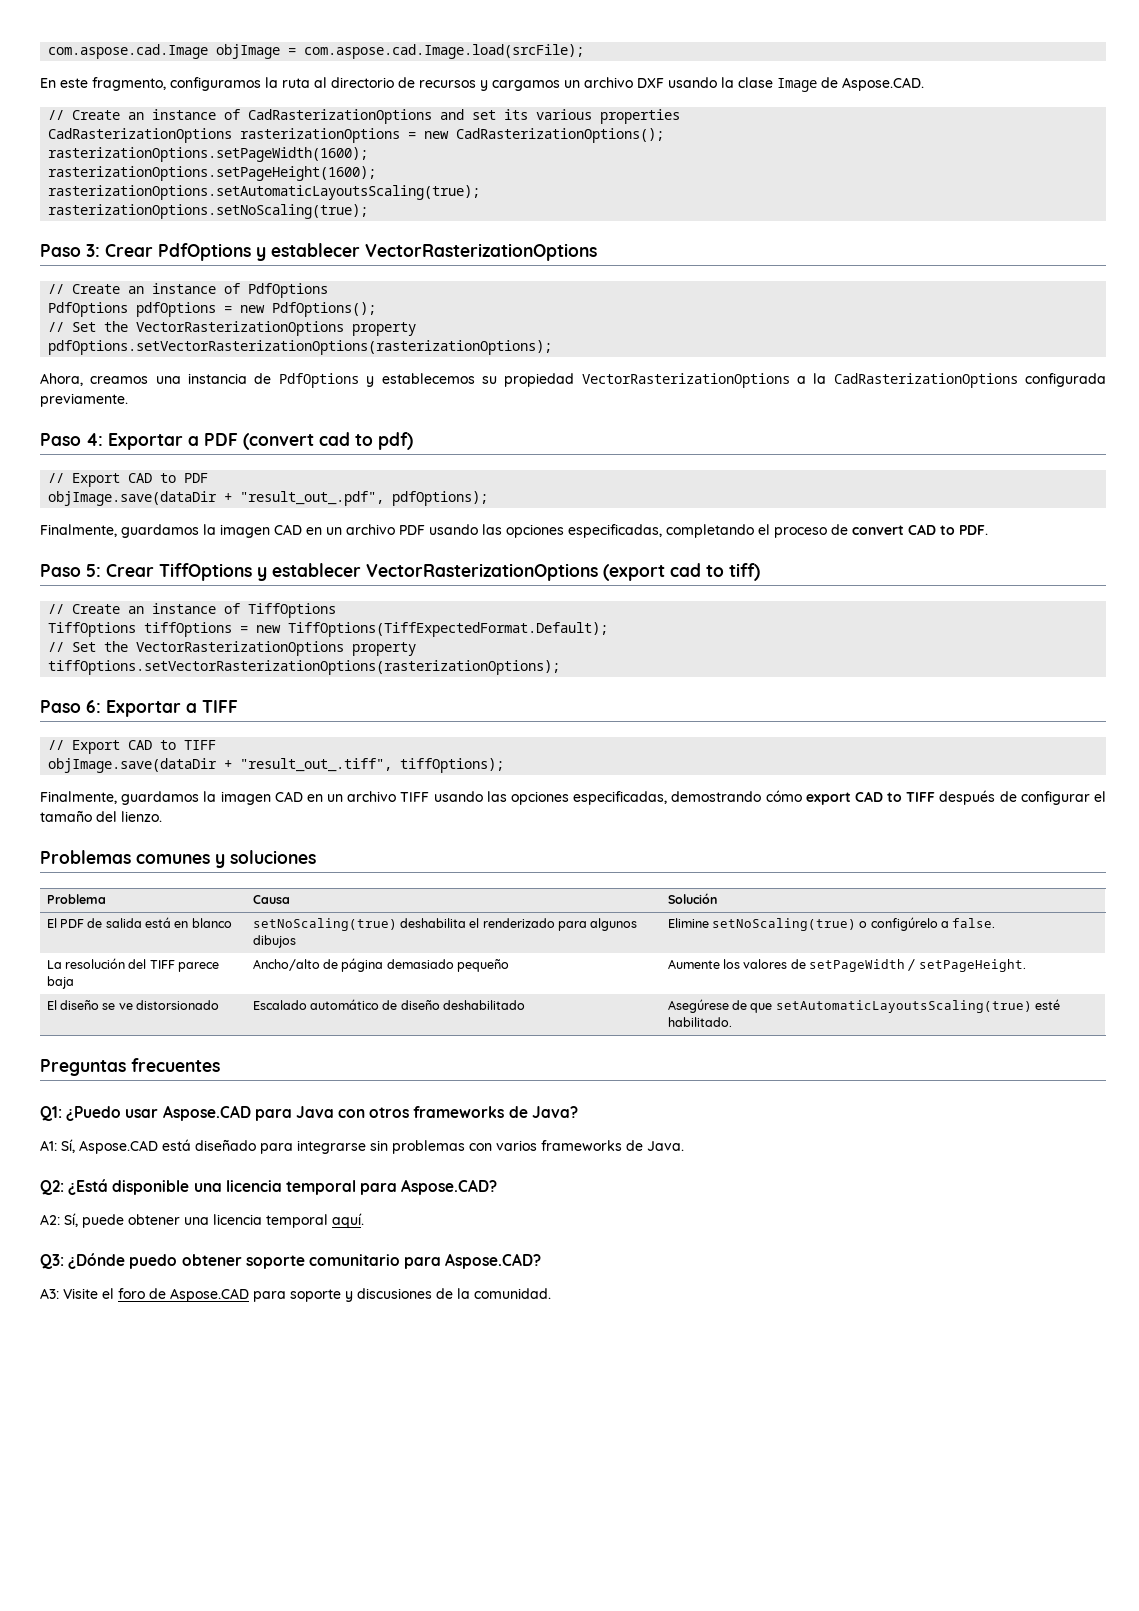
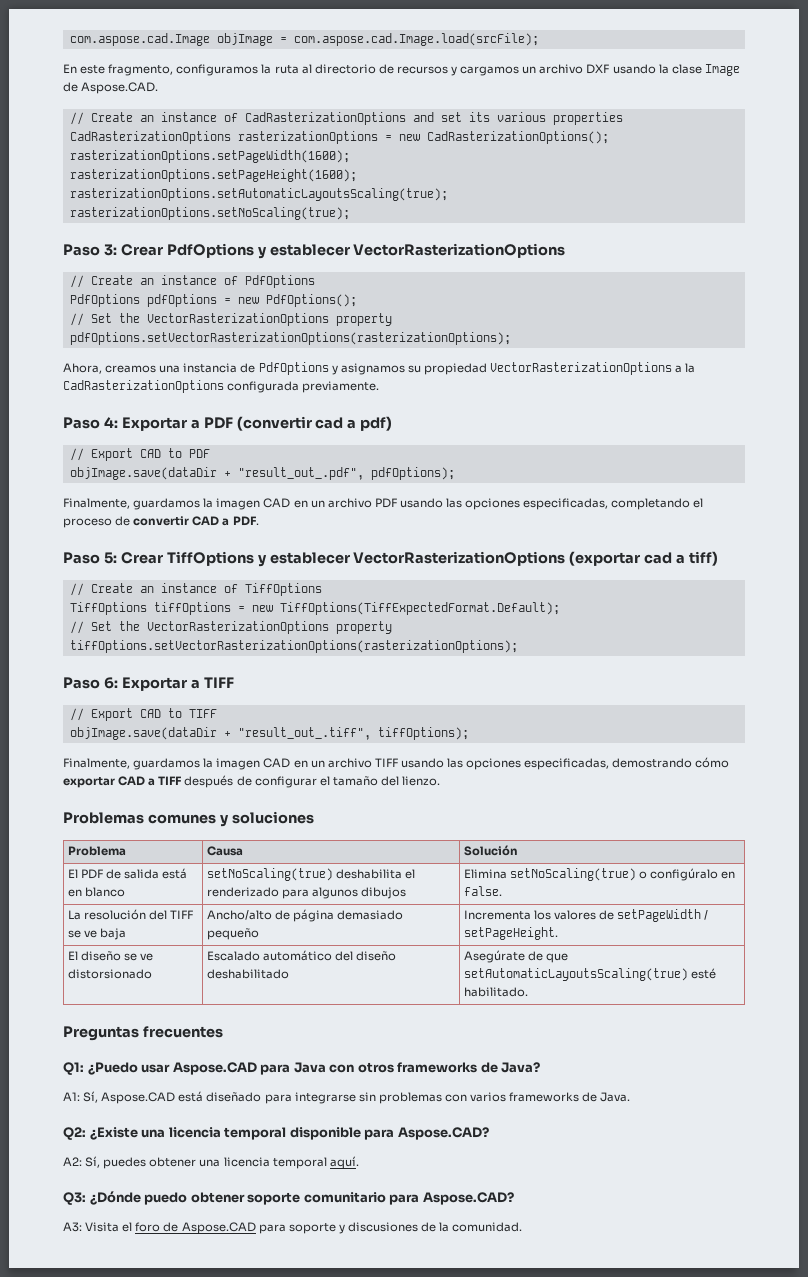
[381,373,475,384] establecemos -> [340,363,405,375] asignamos
[243,432,373,450] (convert cad to -> [236,416,357,431] (convertir cad a
[852,524,955,535] convert CAD to -> [133,516,230,526] convertir CAD a
[603,563,724,581] (export cad to -> [569,551,686,566] (exportar cad a
[805,791,903,805] export CAD to -> [63,776,156,788] exportar CAD a
[667,918,709,928] Elimine -> [463,869,507,879] Elimina
[870,917,950,931] configúrelo a -> [650,868,736,881] configúralo en
[178,962,220,972] parece -> [67,930,97,938] se ve
[667,959,720,969] Aumente -> [463,910,531,920] Incrementa
[382,1000,398,1010] de -> [334,951,353,961] del
[667,999,729,1013] Asegúrese -> [463,950,525,963] Asegúrate
[68,1179,356,1195] ¿Está disponible una licencia temporal -> [89,1127,361,1140] ¿Existe una licencia temporal disponible
[82,1214,124,1228] puede -> [103,1157,147,1169] puedes
[63,1288,98,1299] Visite -> [85,1222,120,1232] Visita

